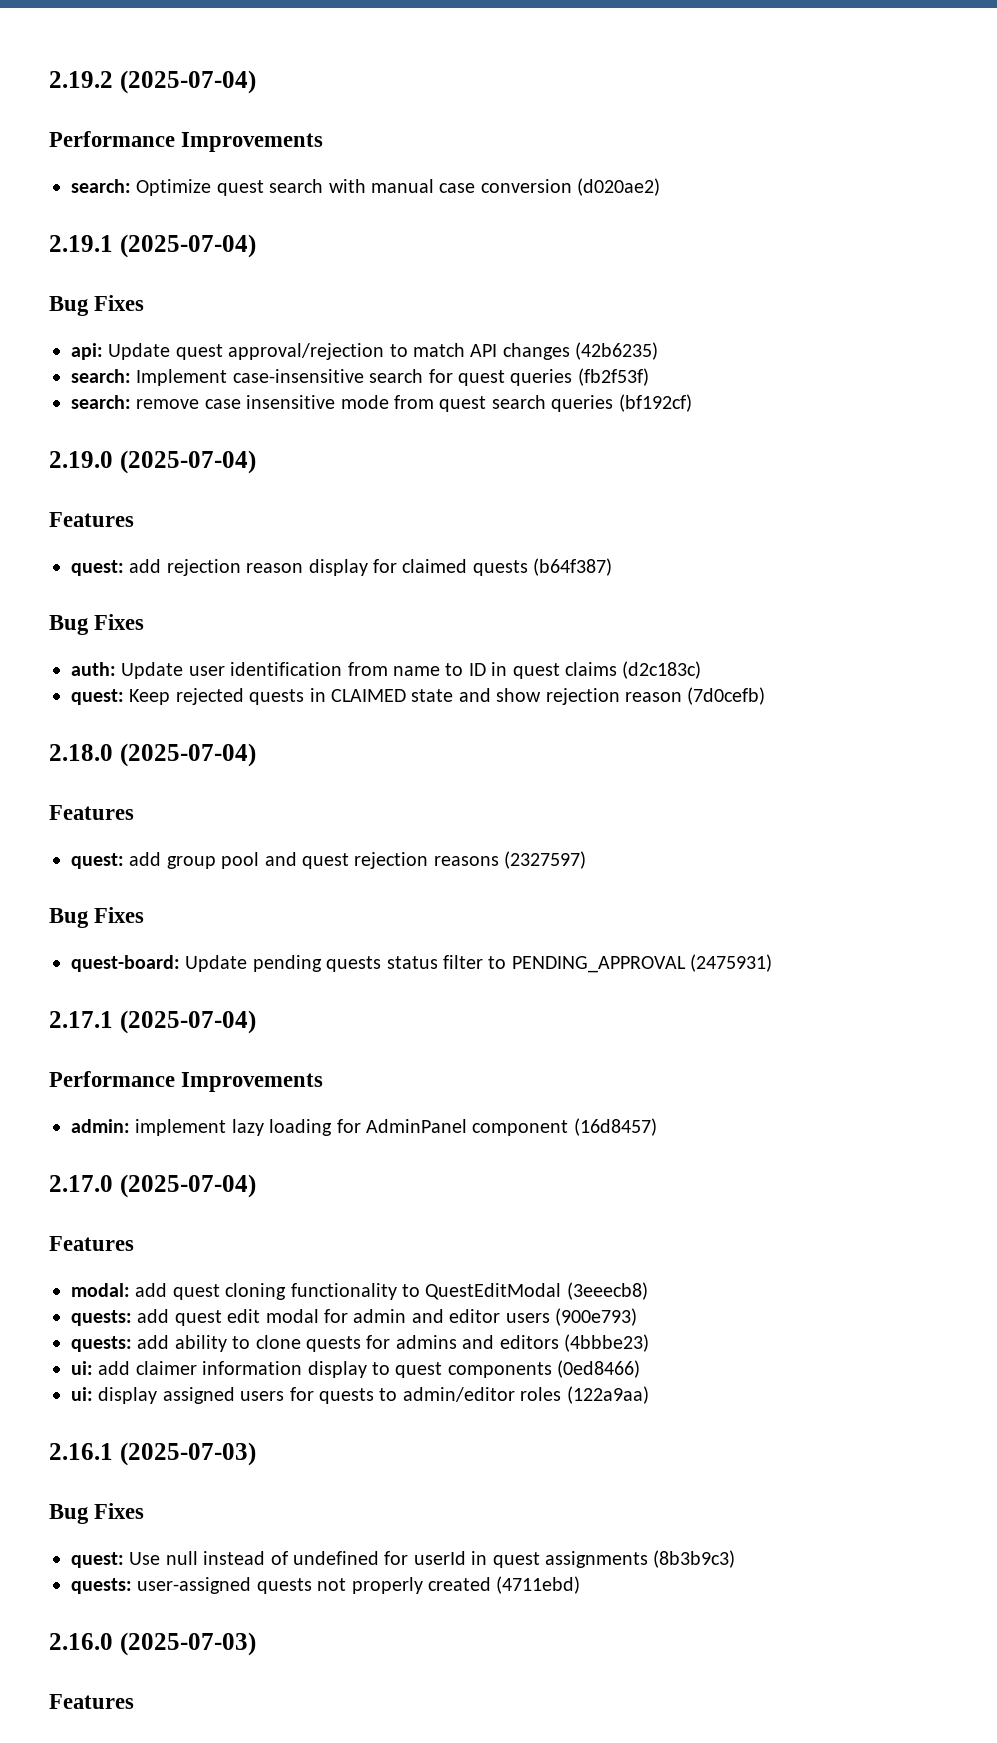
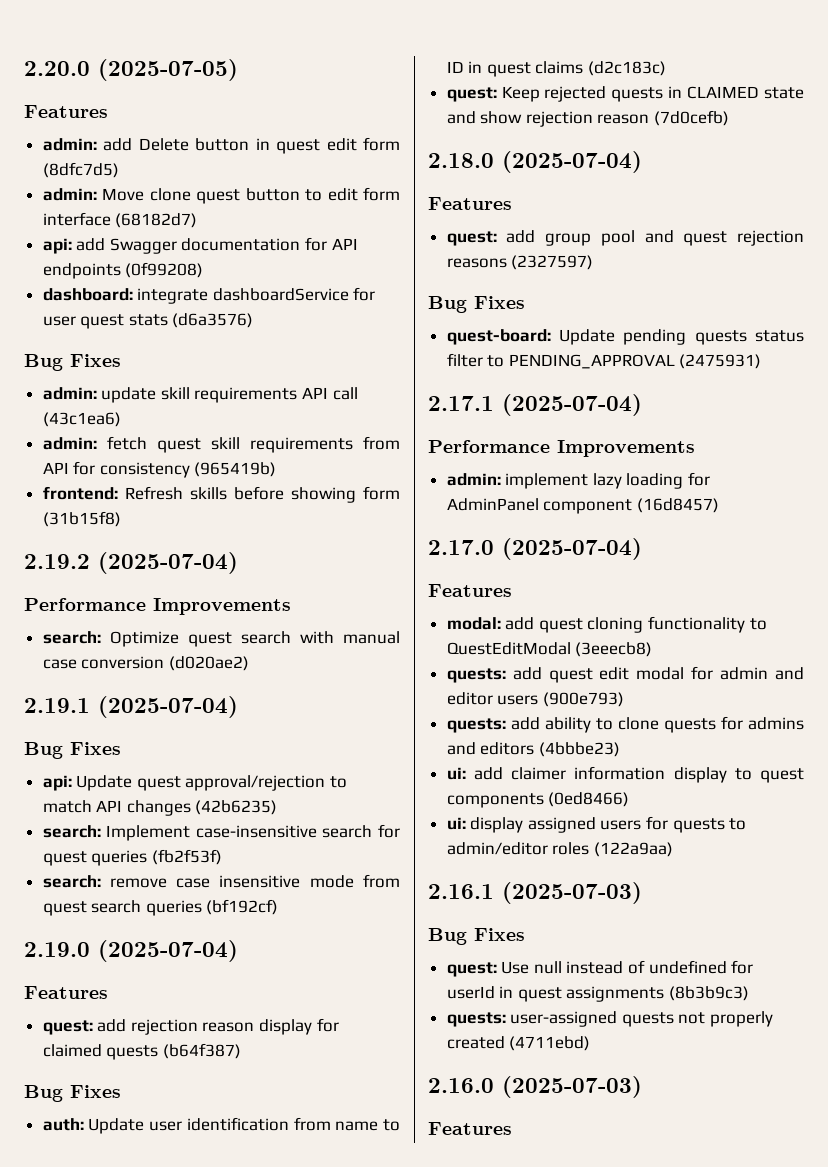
(49, 79) none -> [24,59,238,81] [24,105,108,118] [42,137,400,154] [42,162,119,178] [42,187,401,204] [42,212,198,228] [42,237,358,254] [42,262,204,279] [42,287,376,304] [42,313,254,329] [24,354,121,371] [42,387,358,403] [42,412,121,427] [42,436,400,453] [42,461,277,478] [42,486,400,503] [42,511,121,527] 2.20.0 (2025-07-05) // Features // admin: add Delete button in quest edit form (8dfc7d5) // admin: Move clone quest button to edit form interface (68182d7) // api: add Swagger documentation for API endpoints (0f99208) // dashboard: integrate dashboardService for user quest stats (d6a3576) // Bug Fixes // admin: update skill requirements API call (43c1ea6) // admin: fetch quest skill requirements from API for consistency (965419b) // frontend: Refresh skills before showing form (31b15f8) //

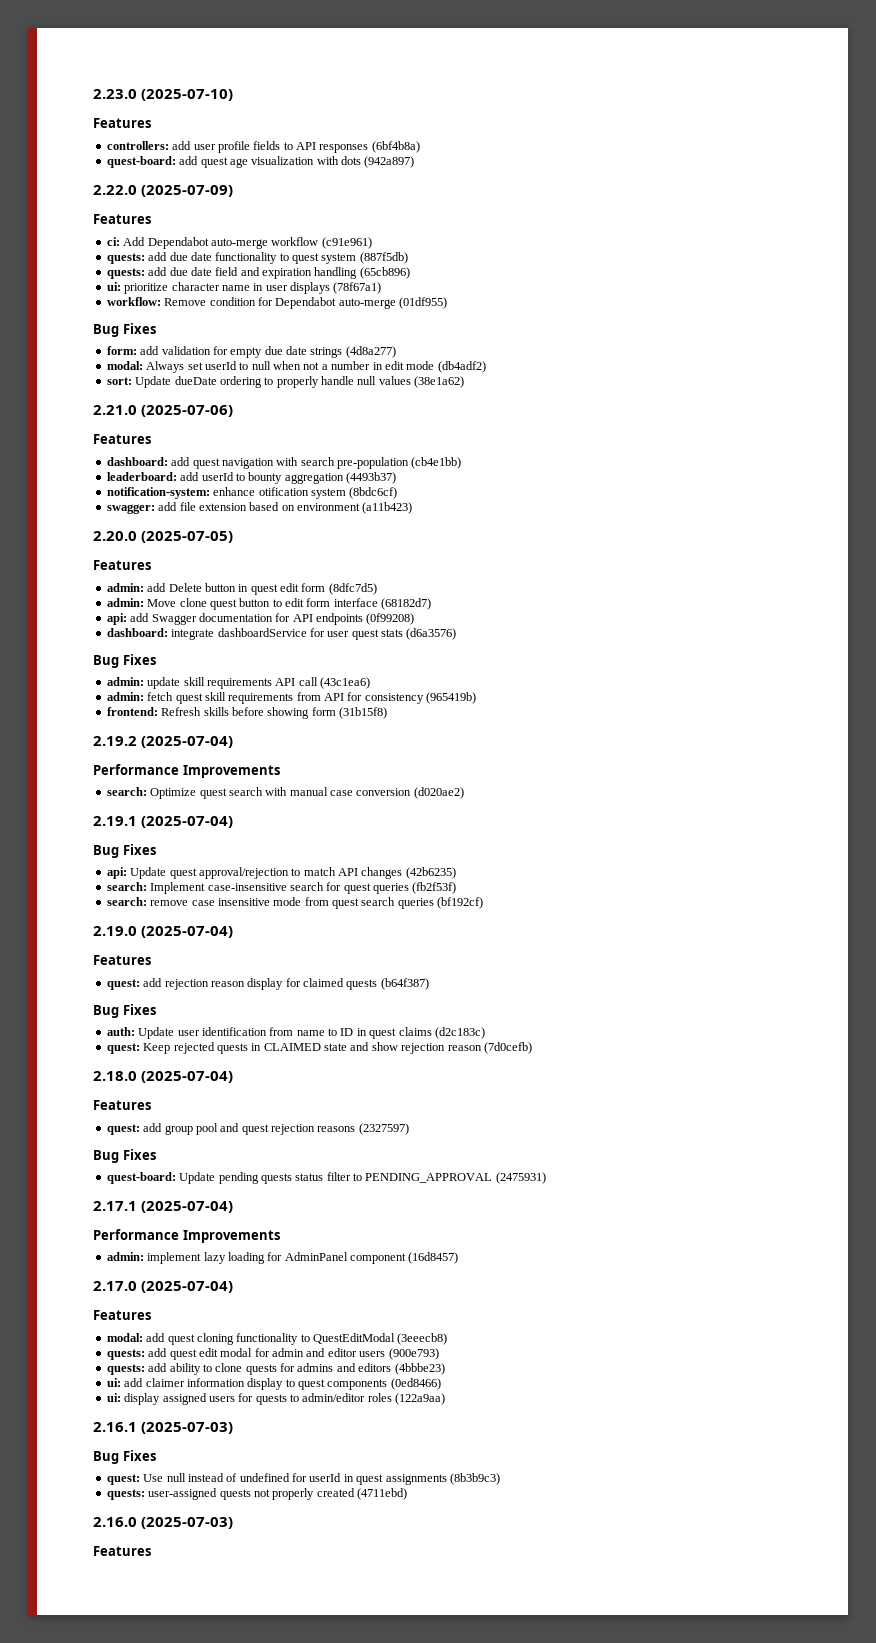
(24, 68) none -> [93,89,234,101] [93,118,151,128] [106,141,420,153] [106,156,415,168] [93,185,234,197] [93,214,151,224] [106,237,372,249] [106,252,408,264] [106,267,410,279] [106,282,382,294] [106,297,447,309] [93,323,156,337] [106,346,396,358] [106,361,486,373] [106,376,465,388] [93,405,234,417] [93,434,151,444] [106,457,462,469] [106,472,396,484] [106,487,398,499] [106,502,413,514] 2.23.0 (2025-07-10) // Features // controllers: add user profile fields to API responses (6bf4b8a) // quest-board: add quest age visualization with dots (942a897) // 2.22.0 (2025-07-09) // Features // ci: Add Dependabot auto-merge workflow (c91e961) // quests: add due date functionality to quest system (887f5db) // quests: add due date field and expiration handling (65cb896) // ui: prioritize character name in user displays (78f67a1) // workflow: Remove condition for Dependabot auto-merge (01df955) // Bug Fixes // form: add validation for empty due date strings (4d8a277) // modal: Always set userId to null when not a number in edit mode (db4adf2) // sort: Update dueDate ordering to properly handle null values (38e1a62) // 2.21.0 (2025-07-06) // Features // dashboard: add quest navigation with search pre-population (cb4e1bb) // leaderboard: add userId to bounty aggregation (4493b37) // notification-system: enhance otification system (8bdc6cf) // swagger: add file extension based on environment (a11b423) //

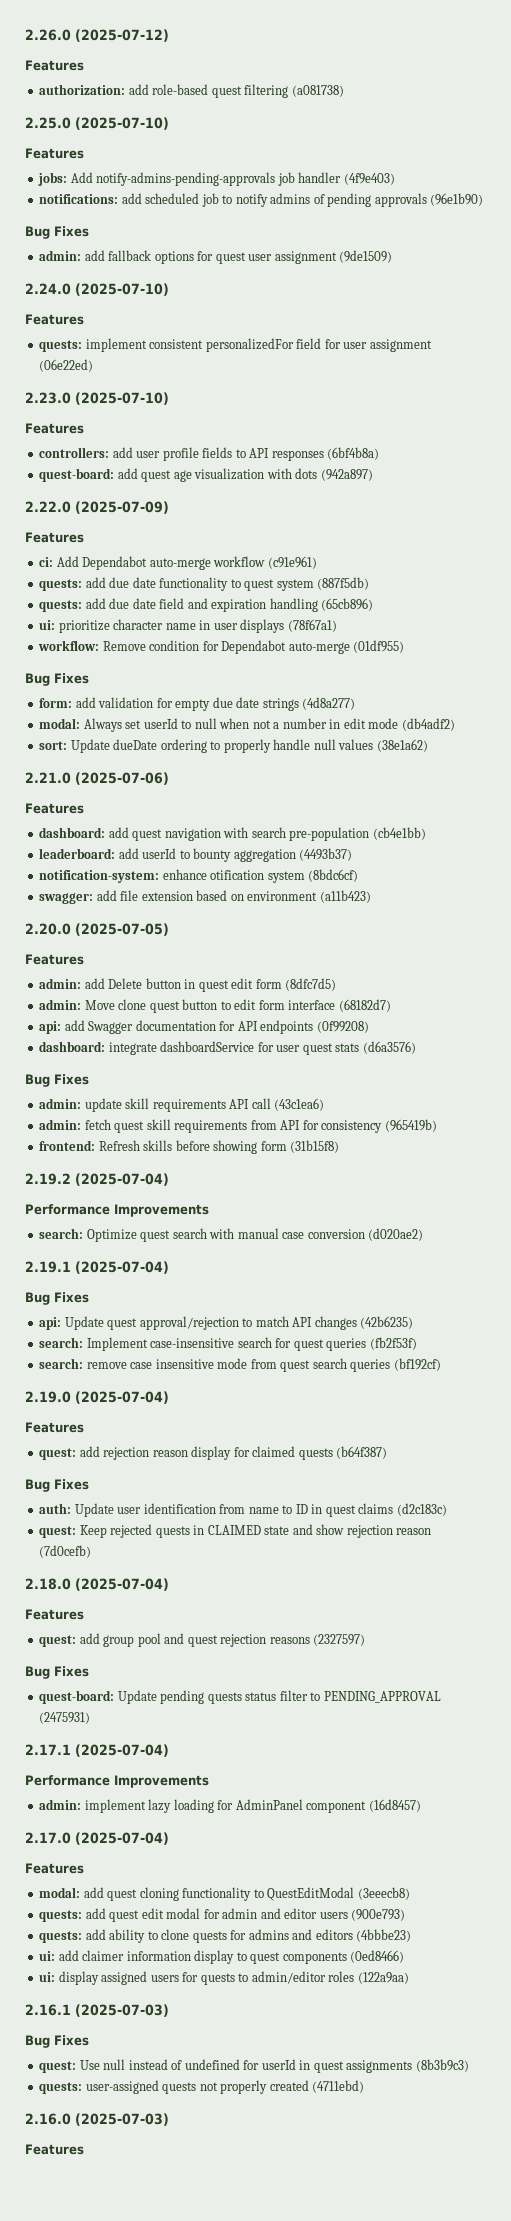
(93, 94) none -> [25,29,169,42] [25,60,84,71] [39,84,344,98] [25,117,169,130] [25,148,84,159] [38,172,395,186] [39,193,484,207] [25,226,89,239] [39,250,393,264] [25,283,169,296] [25,314,84,325] [39,338,432,352] [39,359,94,372] 2.26.0 (2025-07-12) // Features // authorization: add role-based quest filtering (a081738) // 2.25.0 (2025-07-10) // Features // jobs: Add notify-admins-pending-approvals job handler (4f9e403) // notifications: add scheduled job to notify admins of pending approvals (96e1b90) // Bug Fixes // admin: add fallback options for quest user assignment (9de1509) // 2.24.0 (2025-07-10) // Features // quests: implement consistent personalizedFor field for user assignment (06e22ed) //

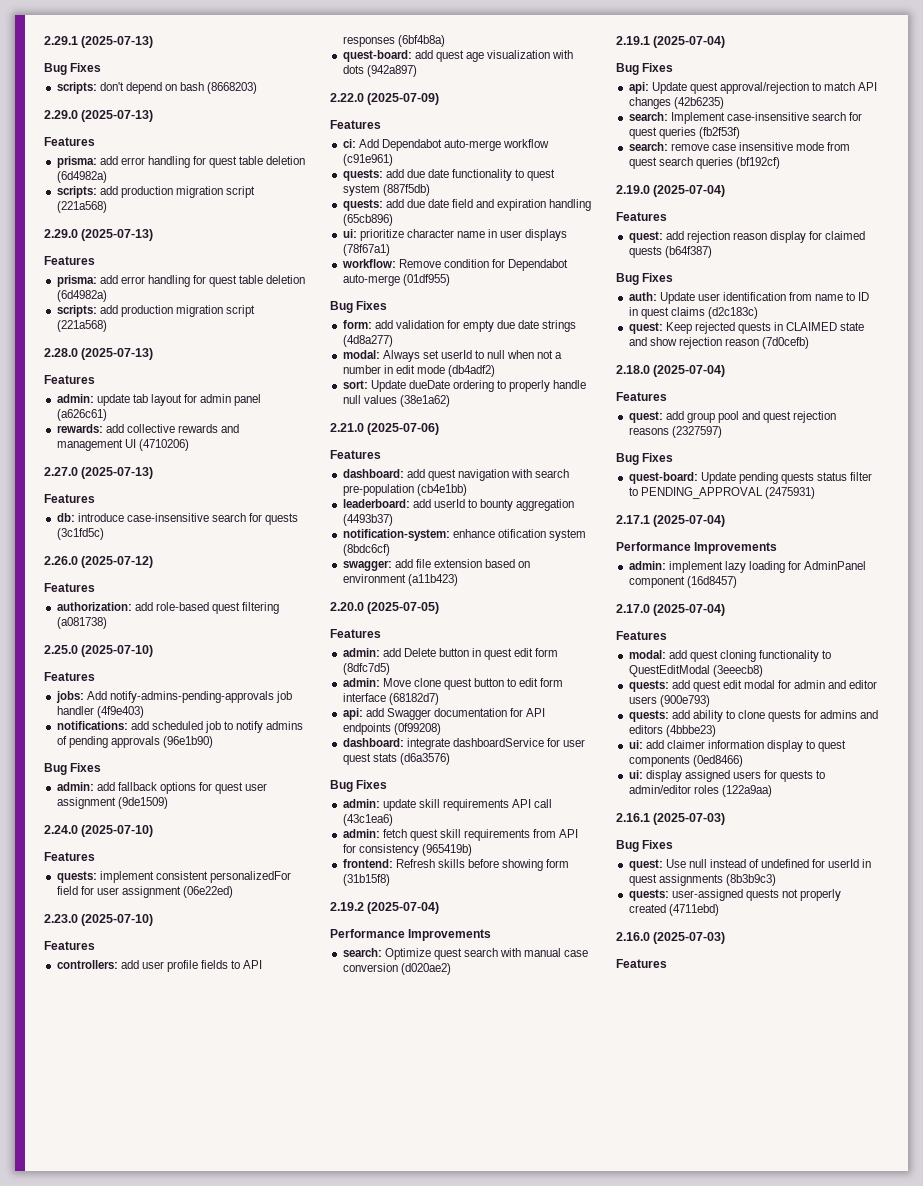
(25, 35) none -> [44,36,154,48] [44,63,102,75] [56,82,258,94] [44,110,154,122] [44,137,95,146] [56,156,306,168] [56,171,107,183] [56,186,256,198] [56,201,107,213] [44,229,154,241] [44,256,95,265] [56,275,306,287] [56,290,107,302] [56,305,256,317] [56,320,107,332] [44,348,154,360] [44,375,95,384] [56,394,262,406] [56,409,107,421] [56,424,240,433] [56,439,189,451] [44,467,154,479] [44,494,95,503] [56,513,299,525] [56,528,104,540] 2.29.1 (2025-07-13) // Bug Fixes // scripts: don't depend on bash (8668203) // 2.29.0 (2025-07-13) // Features // prisma: add error handling for quest table deletion (6d4982a) // scripts: add production migration script (221a568) // 2.29.0 (2025-07-13) // Features // prisma: add error handling for quest table deletion (6d4982a) // scripts: add production migration script (221a568) // 2.28.0 (2025-07-13) // Features // admin: update tab layout for admin panel (a626c61) // rewards: add collective rewards and management UI (4710206) // 2.27.0 (2025-07-13) // Features // db: introduce case-insensitive search for quests (3c1fd5c) //

